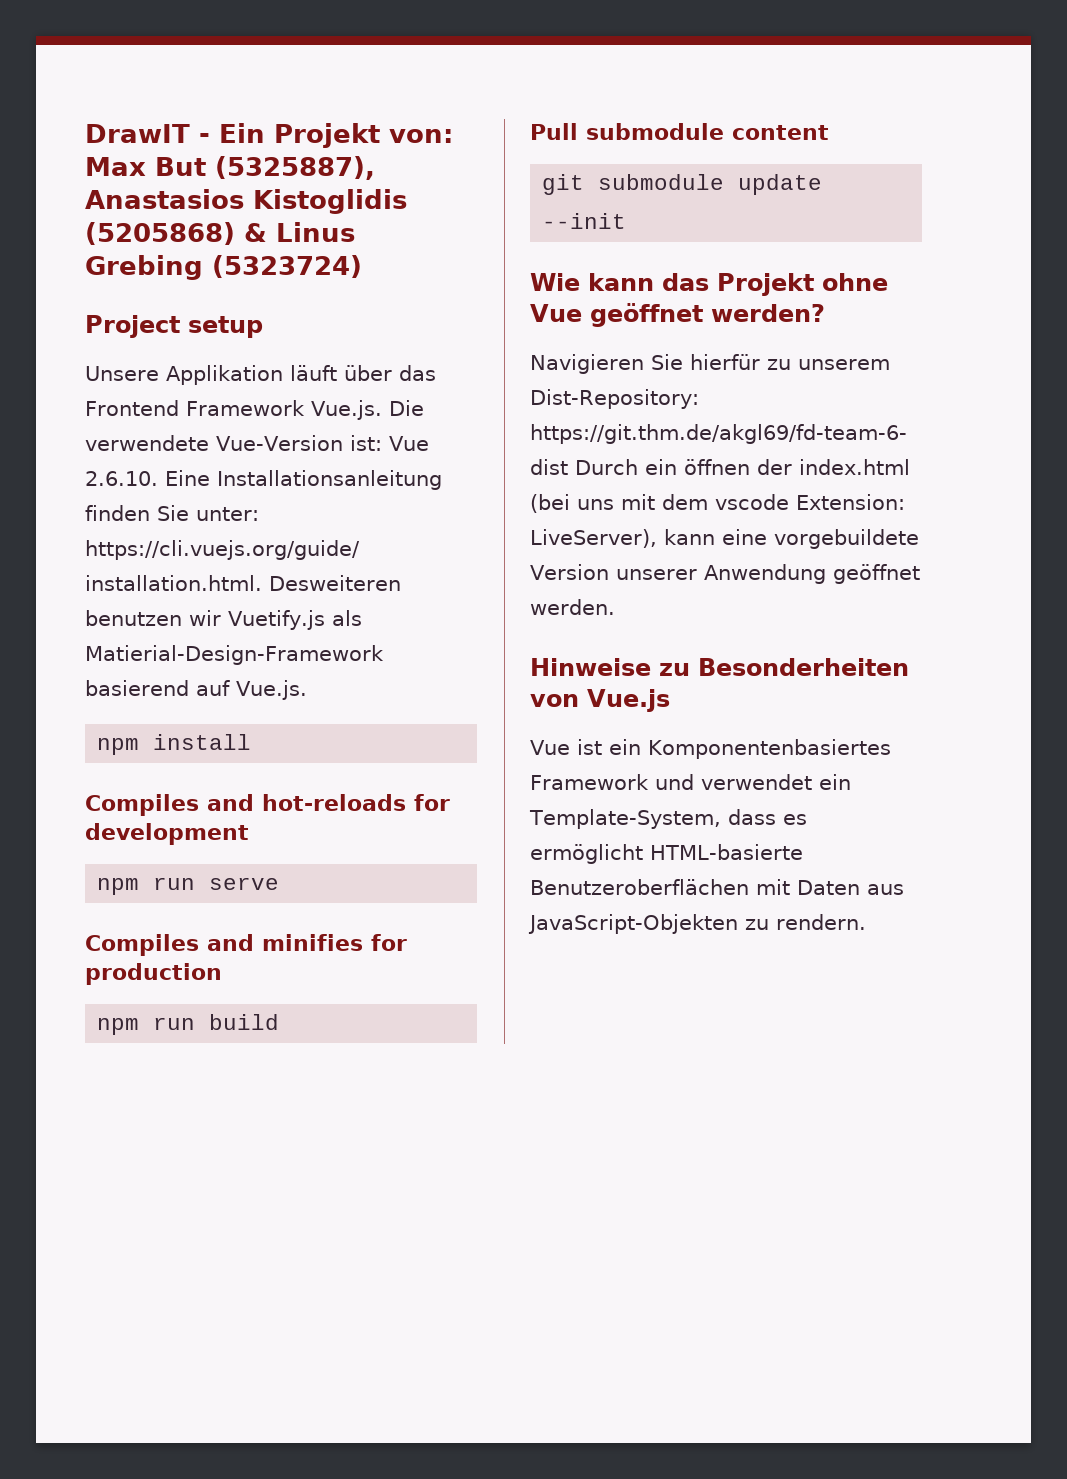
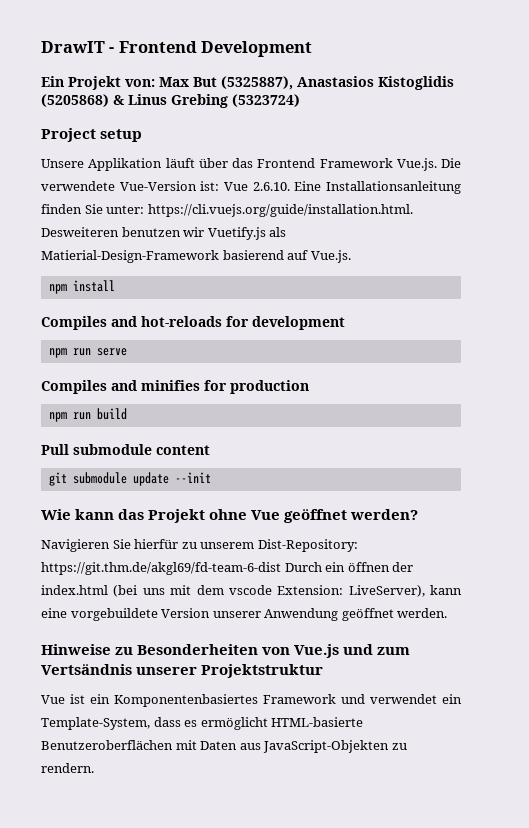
(210, 138) none -> [118,41,313,57] Frontend Development //
(670, 700) none -> [343,644,411,655] [41,664,324,678] und zum Vertsändnis unserer Projektstruktur

